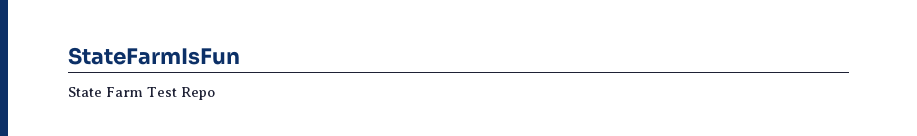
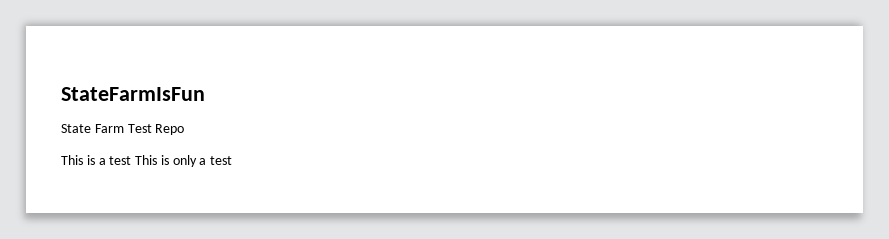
(215, 93) none -> [61,155,233,167] // This is a test This is only a test

